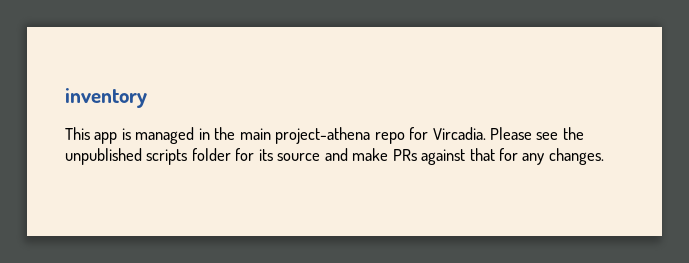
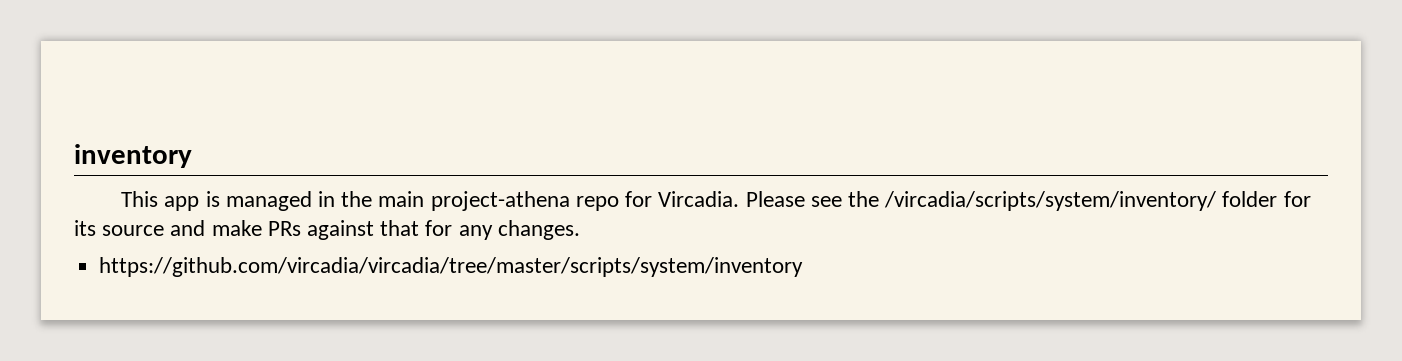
[65,148,188,165] unpublished scripts -> [884,191,1217,211] /vircadia/scripts/system/inventory/
(604, 156) none -> [99,257,804,277] // https://github.com/vircadia/vircadia/tree/master/scripts/system/inventory

